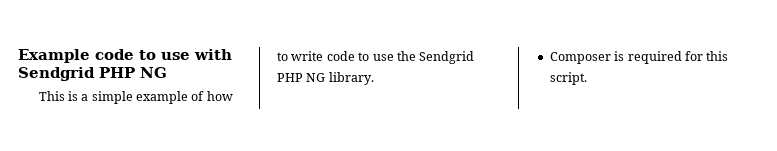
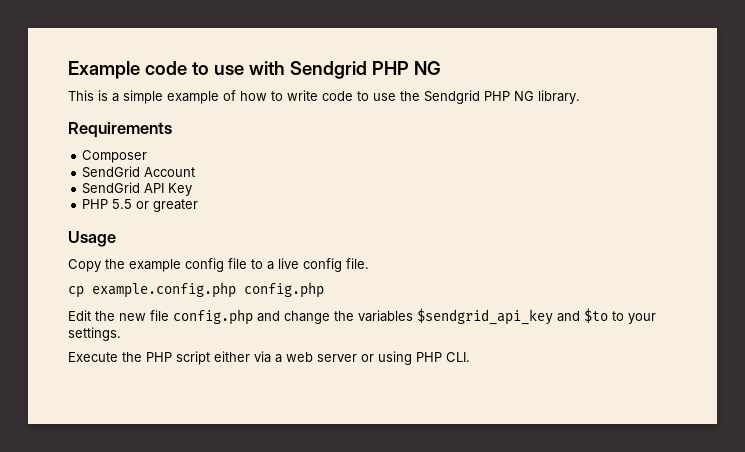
(374, 78) none -> [68,122,172,138] // Requirements
[614,51,729,64] [549,72,587,85] is required for this script. -> [82,166,196,178] [82,182,193,196] [82,199,199,212] [68,231,116,247] [68,258,369,272] [68,282,324,298] [68,308,656,325] [68,327,121,341] [68,351,470,365] // SendGrid Account // SendGrid API Key // PHP 5.5 or greater // Usage // Copy the example config file to a live config file. // cp example.config.php config.php // Edit the new file config.php and change the variables $sendgrid_api_key and $to to your settings. // Execute the PHP script either via a web server or using PHP CLI.

